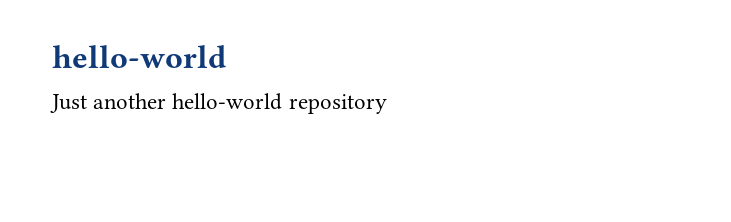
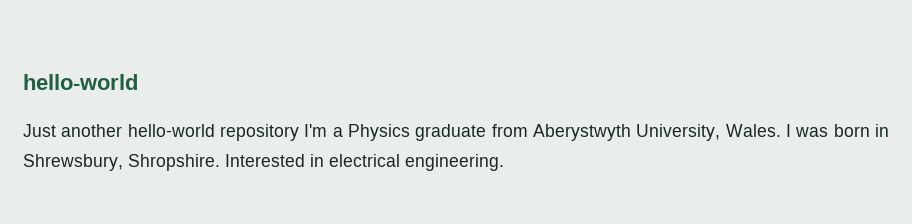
(387, 104) none -> [304,124,890,141] [23,154,504,171] I'm a Physics graduate from Aberystwyth University, Wales. I was born in Shrewsbury, Shropshire. Interested in electrical engineering.

